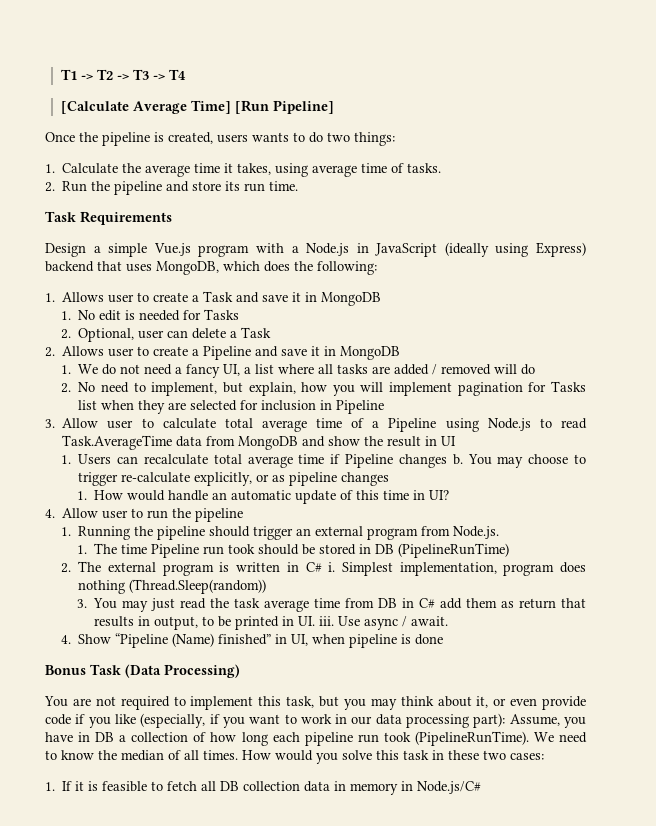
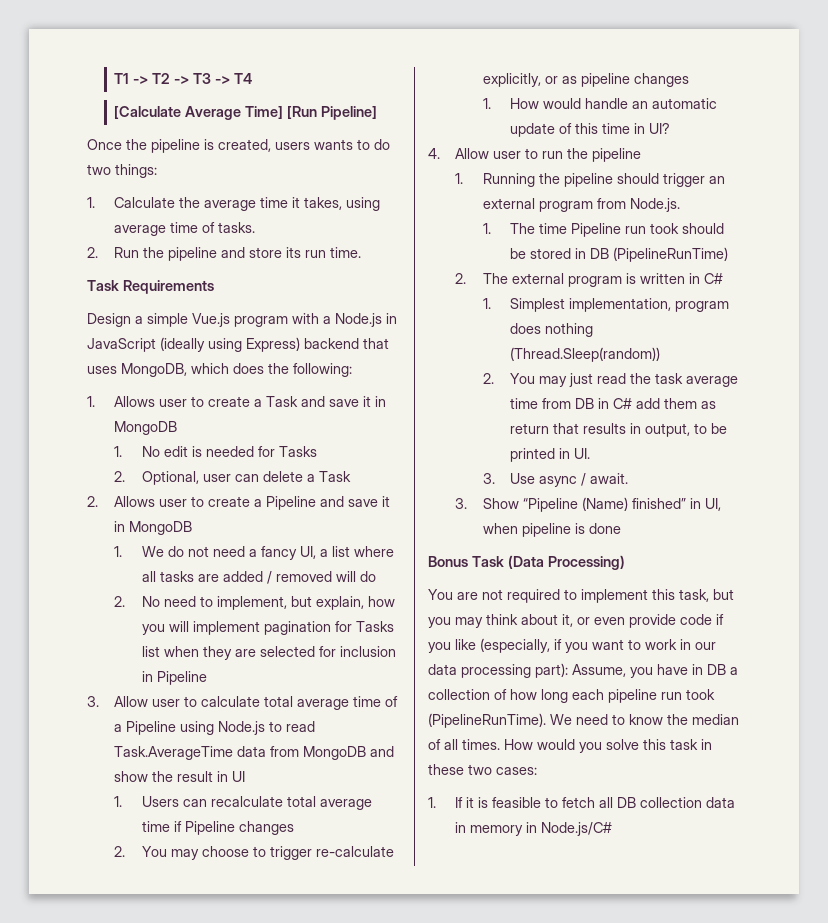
[452,454,463,465] b. -> [114,846,126,857] // 2.
[328,562,336,572] i. -> [482,298,491,309] // 1.
[77,599,88,608] 3. -> [482,373,494,384] 2.
[319,616,335,626] iii. -> [482,473,495,484] // 3.
[61,635,72,644] 4. -> [455,498,468,509] 3.

